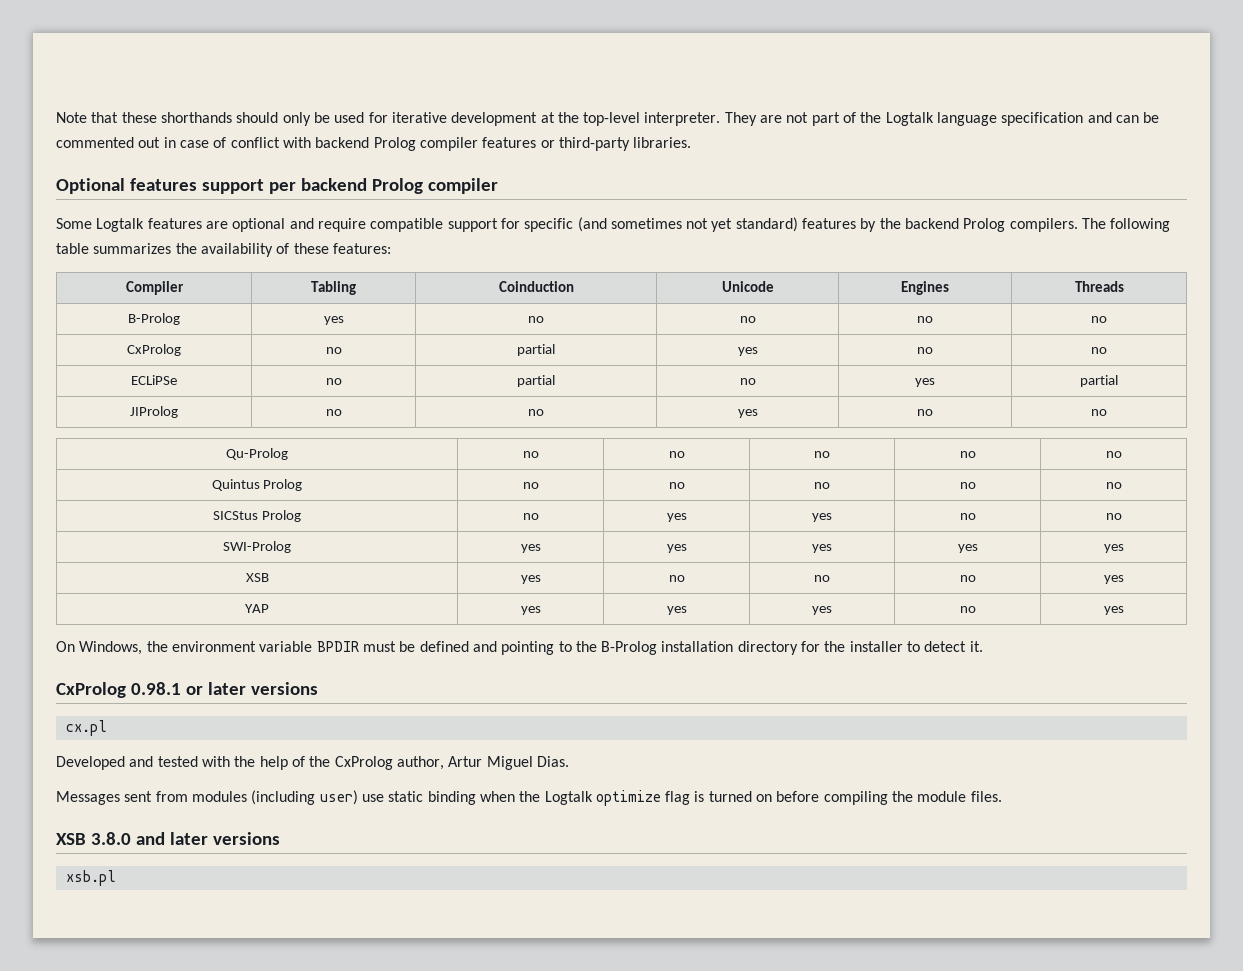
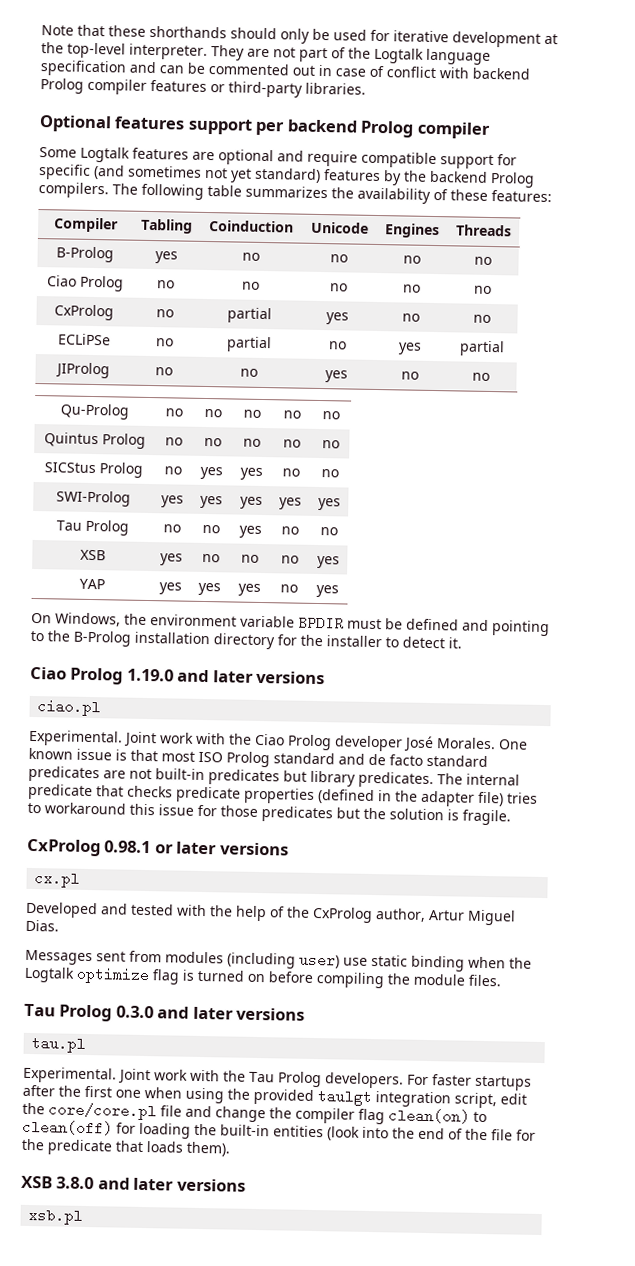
(1107, 319) none -> [46,275,124,292] [157,280,175,289] [241,281,260,290] [329,283,348,292] [402,284,421,293] [474,285,492,295] // Ciao Prolog | no | no | no | no | no
(1124, 548) none -> [56,519,129,536] [162,524,181,533] [201,524,220,534] [238,525,262,539] [280,526,299,535] [319,527,338,536] // Tau Prolog | no | no | yes | no | no
(983, 646) none -> [30,666,326,685] [37,699,102,717] [28,729,528,753] [28,747,488,768] [28,765,520,789] [28,783,538,807] [27,802,511,826] // Ciao Prolog 1.19.0 and later versions // ciao.pl // Experimental. Joint work with the Ciao Prolog developer José Morales. One known issue is that most ISO Prolog standard and de facto standard predicates are not built-in predicates but library predicates. The internal predicate that checks predicate properties (defined in the adapter file) tries to workaround this issue for those predicates but the solution is fragile.
(1002, 796) none -> [24,1003,306,1022] [31,1036,87,1053] [23,1066,532,1091] [22,1084,527,1109] [22,1102,487,1125] [22,1119,536,1141] [21,1138,231,1157] // Tau Prolog 0.3.0 and later versions // tau.pl // Experimental. Joint work with the Tau Prolog developers. For faster startups after the first one when using the provided taulgt integration script, edit the core/core.pl file and change the compiler flag clean(on) to clean(off) for loading the built-in entities (look into the end of the file for the predicate that loads them).

